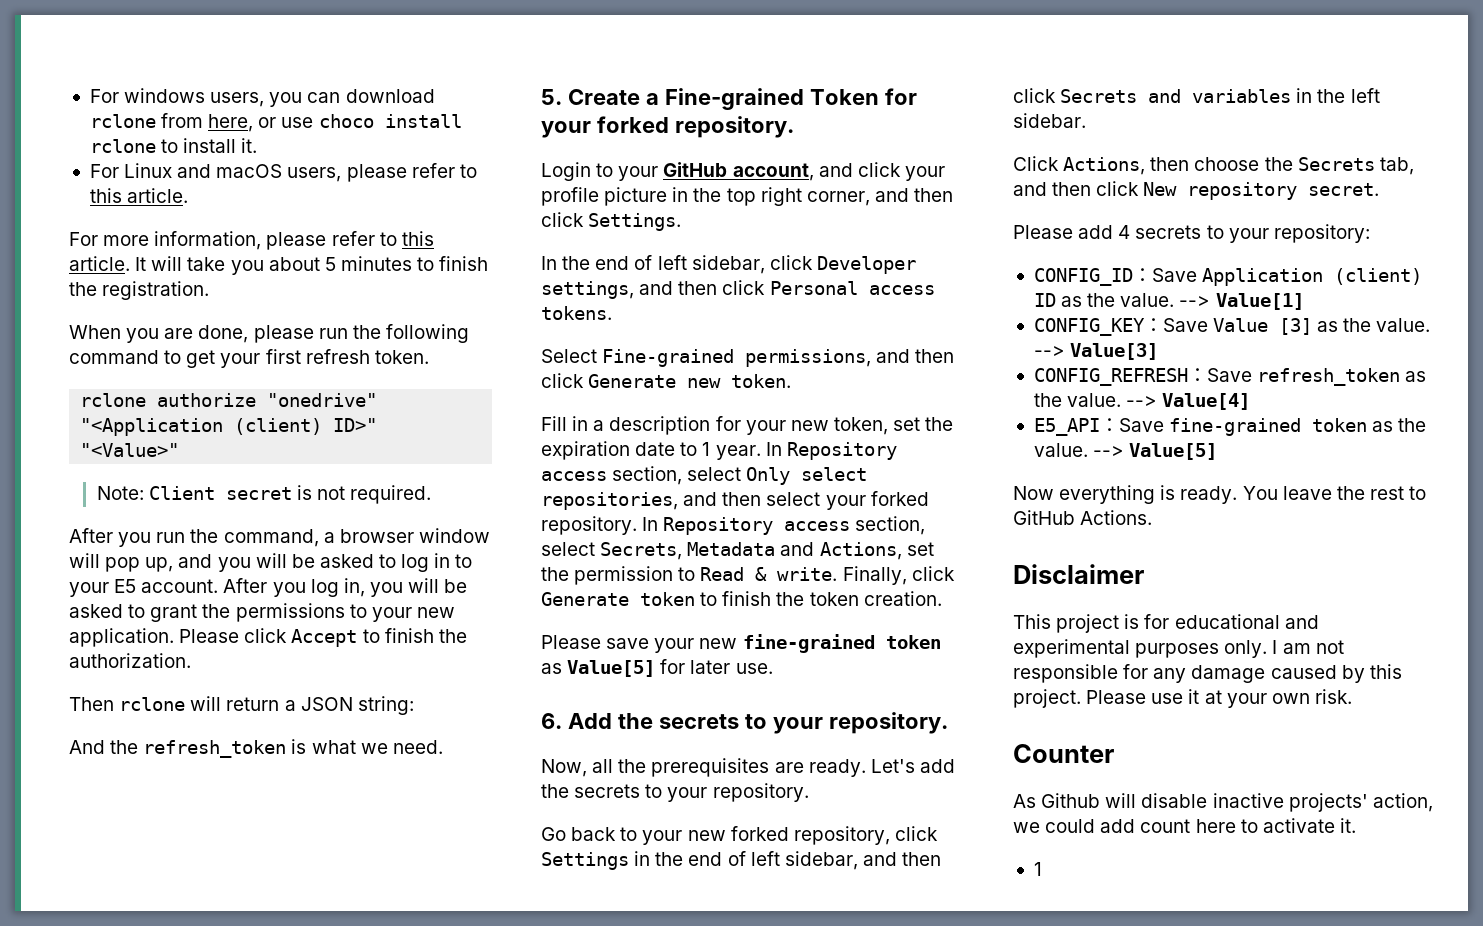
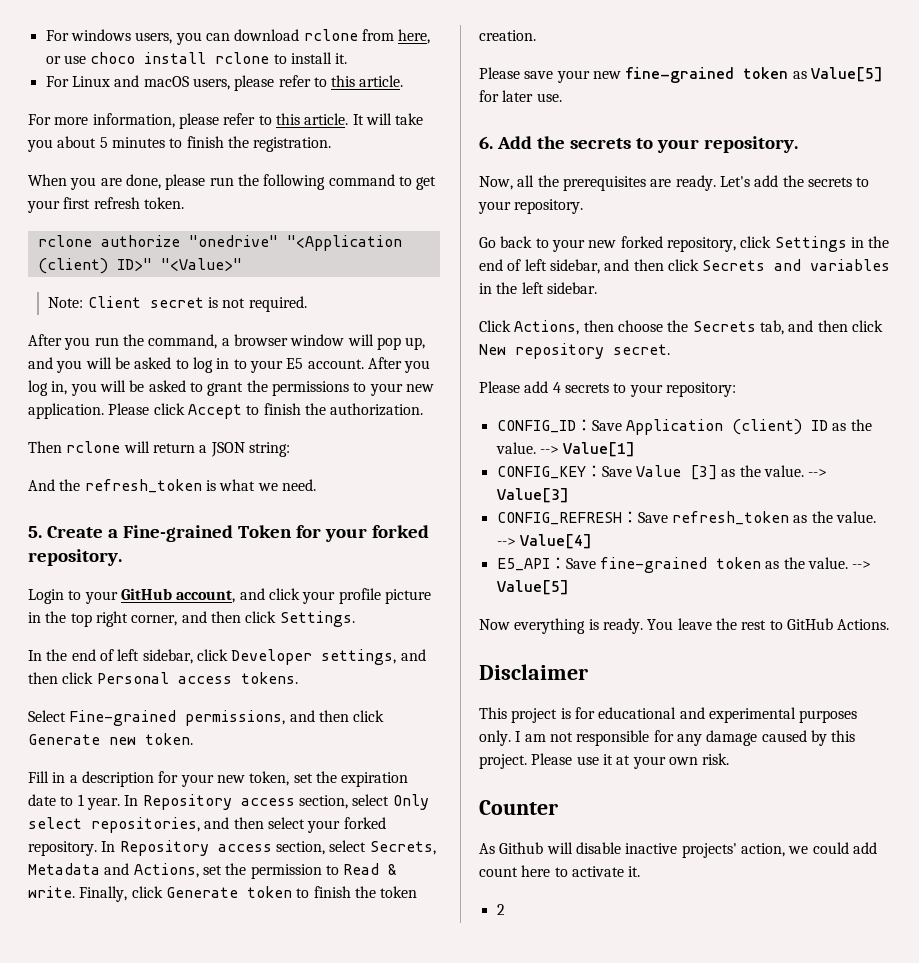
[1033,862,1042,876] 1 -> [496,904,505,915] 2

